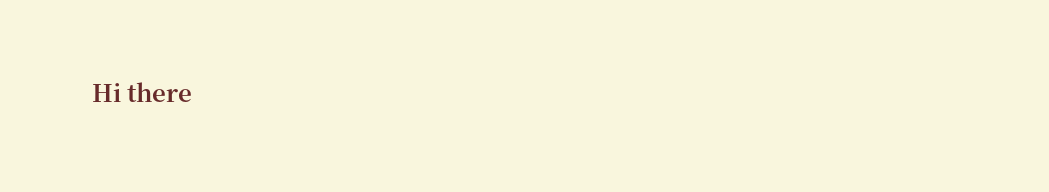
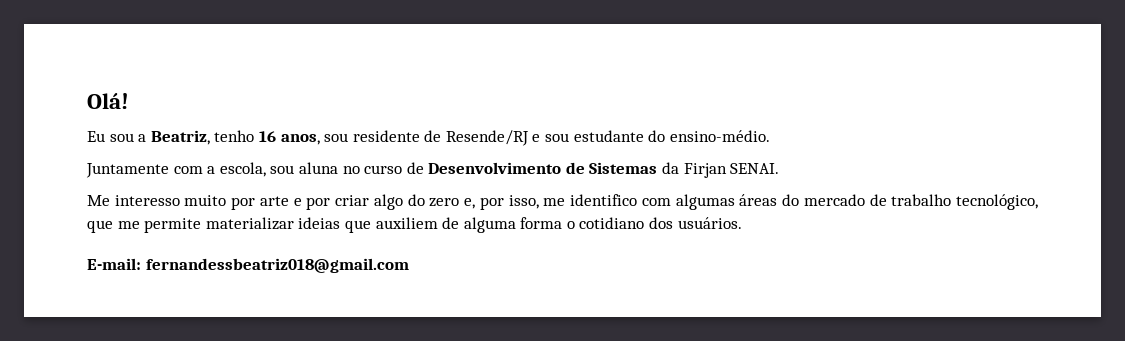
[92,82,193,102] Hi there -> [87,93,129,109] [87,130,770,146] [86,162,780,178] [87,194,1039,210] [87,217,742,233] [87,258,409,273] Olá! // Eu sou a Beatriz, tenho 16 anos, sou residente de Resende/RJ e sou estudante do ensino-médio. // Juntamente com a escola, sou aluna no curso de Desenvolvimento de Sistemas da Firjan SENAI. // Me interesso muito por arte e por criar algo do zero e, por isso, me identifico com algumas áreas do mercado de trabalho tecnológico, que me permite materializar ideias que auxiliem de alguma forma o cotidiano dos usuários. // E-mail: fernandessbeatriz018@gmail.com

